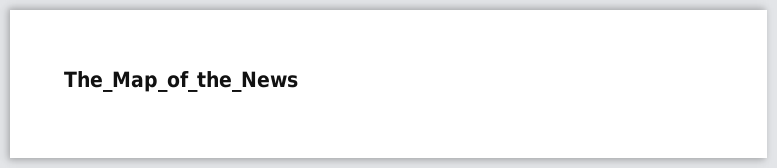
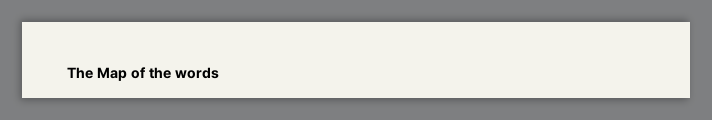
[64,71,298,92] The_Map_of_the_News -> [67,67,219,81] The Map of the words

